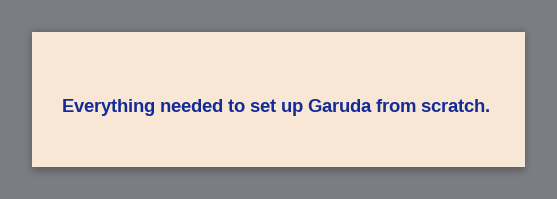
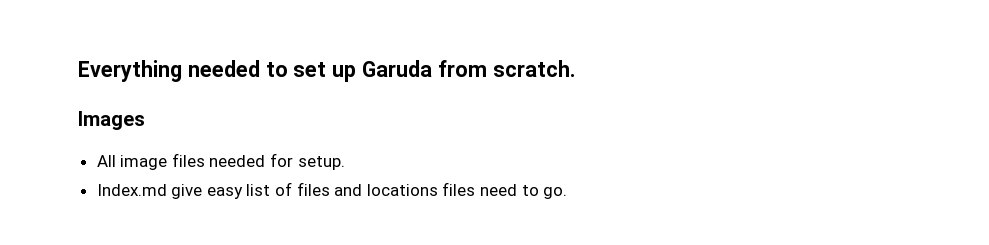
(490, 105) none -> [78,111,145,130] [96,153,345,170] [96,182,568,199] // Images // All image files needed for setup. // Index.md give easy list of files and locations files need to go.

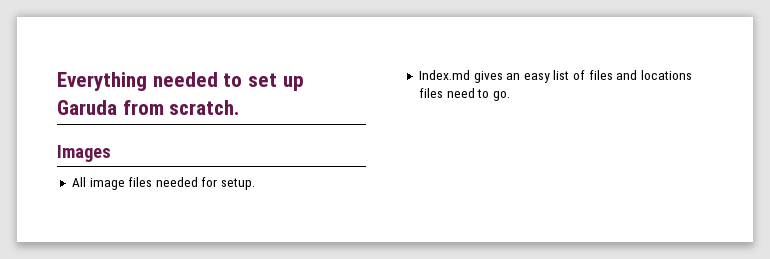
[171,184,203,199] give -> [473,71,521,83] gives an

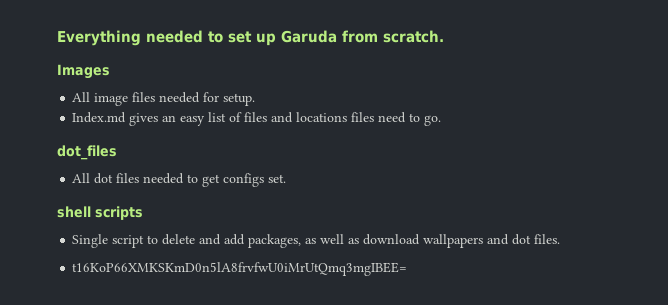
(510, 96) none -> [57,145,117,160] [72,173,287,187] [57,206,143,220] [72,234,561,248] [72,262,408,276] // dot_files // All dot files needed to get configs set. // shell scripts // Single script to delete and add packages, as well as download wallpapers and dot files. // t16KoP66XMKSKmD0n5lA8frvfwU0iMrUtQmq3mgIBEE=

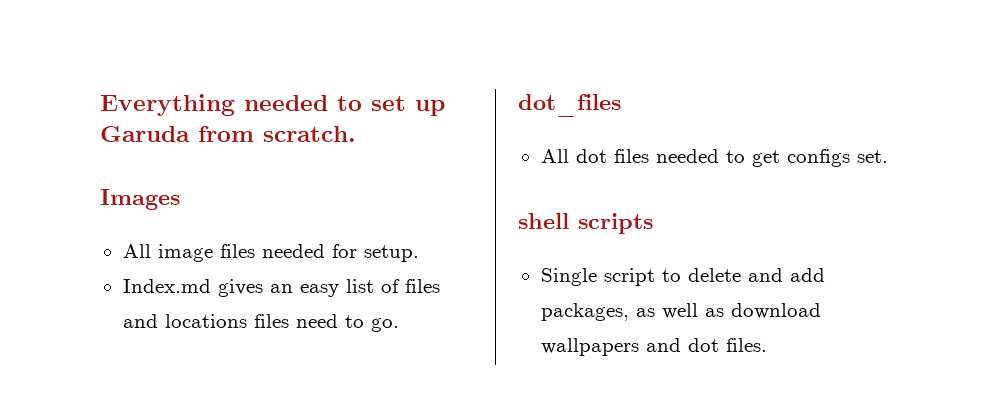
[72,262,408,276] // t16KoP66XMKSKmD0n5lA8frvfwU0iMrUtQmq3mgIBEE= -> (767, 345) none

